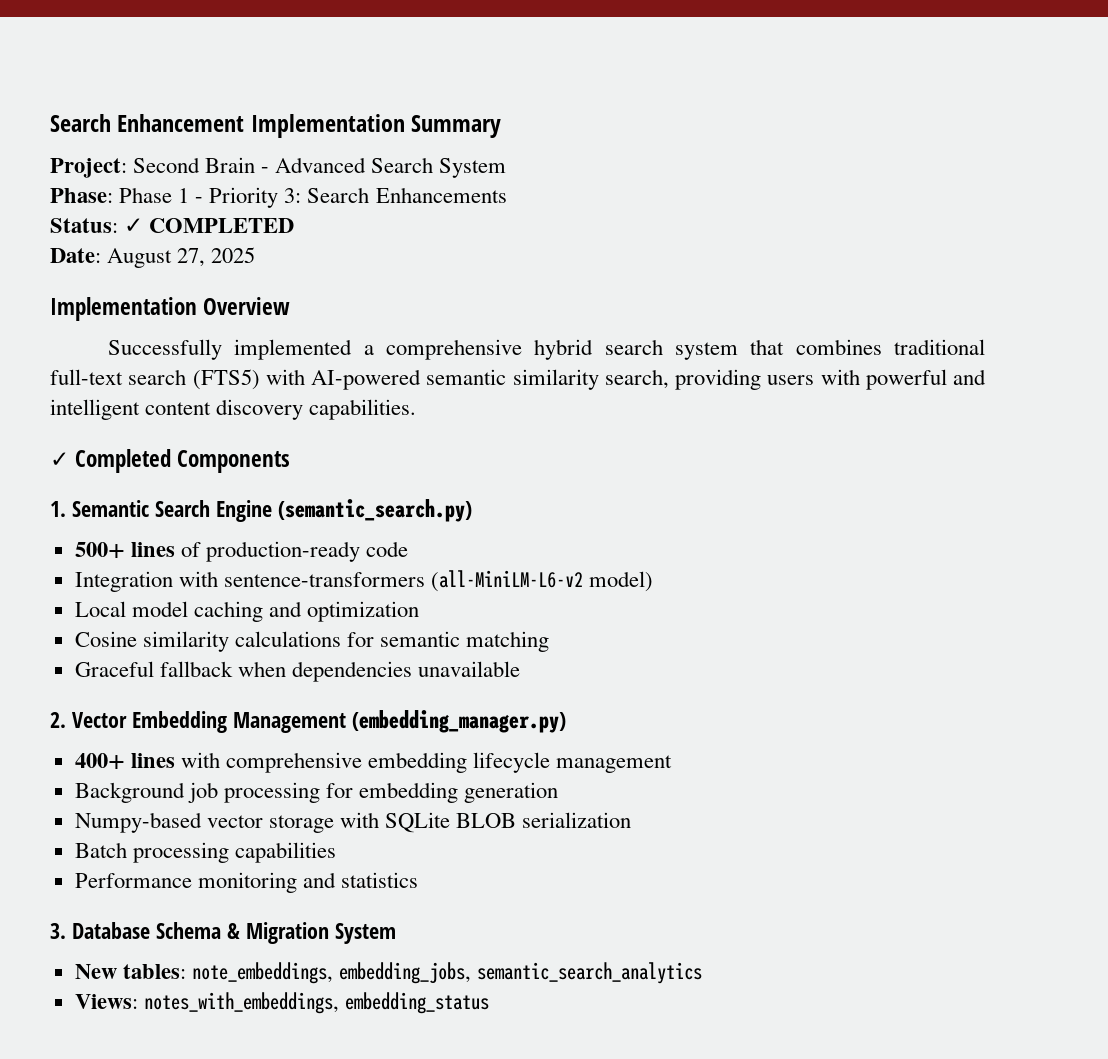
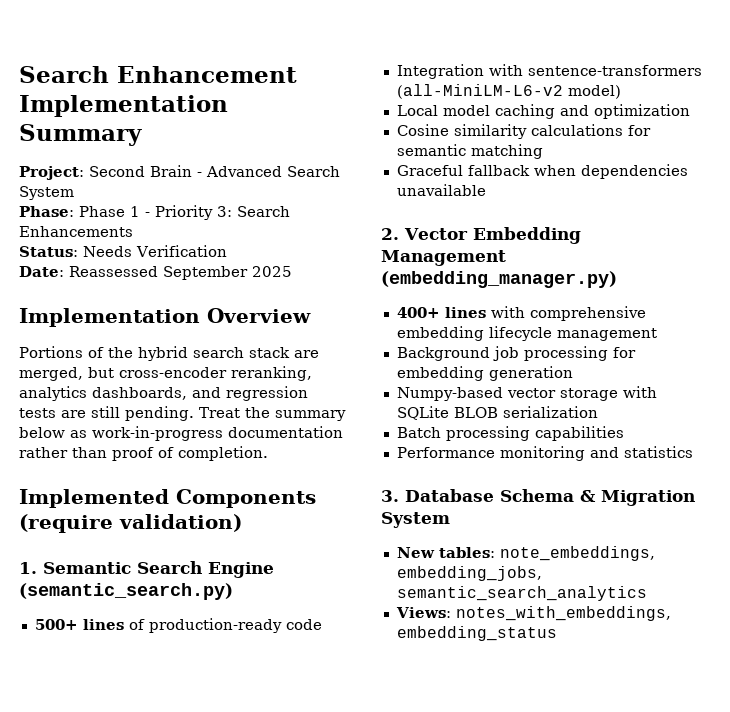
[124,218,295,233] ✓ COMPLETED -> [83,245,227,257] Needs Verification
[107,248,206,268] August 27, -> [69,266,248,280] Reassessed September
[108,339,985,360] [50,369,986,390] [50,399,417,420] [50,449,172,473] Successfully implemented a comprehensive hybrid search system that combines traditional full-text search (FTS5) with AI-powered semantic similarity search, providing users with powerful and intelligent content discovery capabilities. // ✓ Completed -> [19,346,319,361] [19,366,312,381] [19,386,308,401] [19,406,346,421] [19,426,343,441] [19,446,268,461] [19,489,169,508] Portions of the hybrid search stack are merged, but cross-encoder reranking, analytics dashboards, and regression tests are still pending. Treat the summary below as work-in-progress documentation rather than proof of completion. // Implemented
(291, 461) none -> [19,514,242,533] (require validation)

